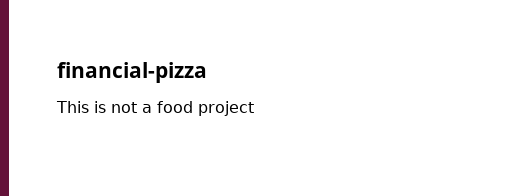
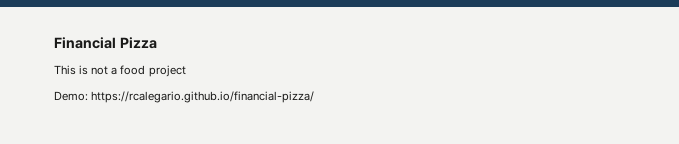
[57,62,207,83] financial-pizza -> [54,37,157,49] Financial Pizza
(254, 108) none -> [54,91,315,103] // Demo: https://rcalegario.github.io/financial-pizza/

